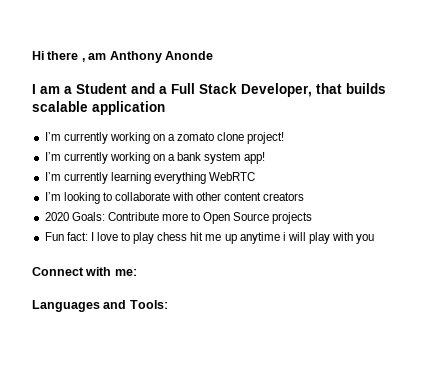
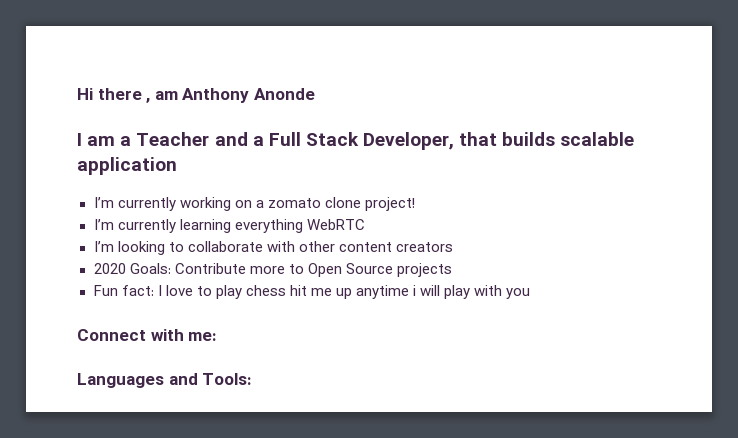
[76,83,127,94] Student -> [136,132,210,146] Teacher
[44,152,266,164] // I’m currently working on a bank system app! -> (415, 204) none

